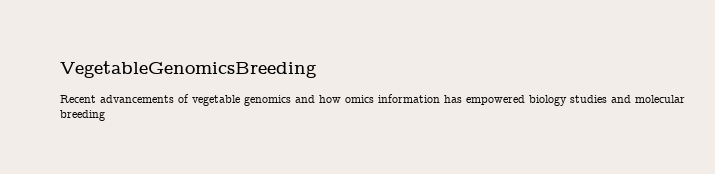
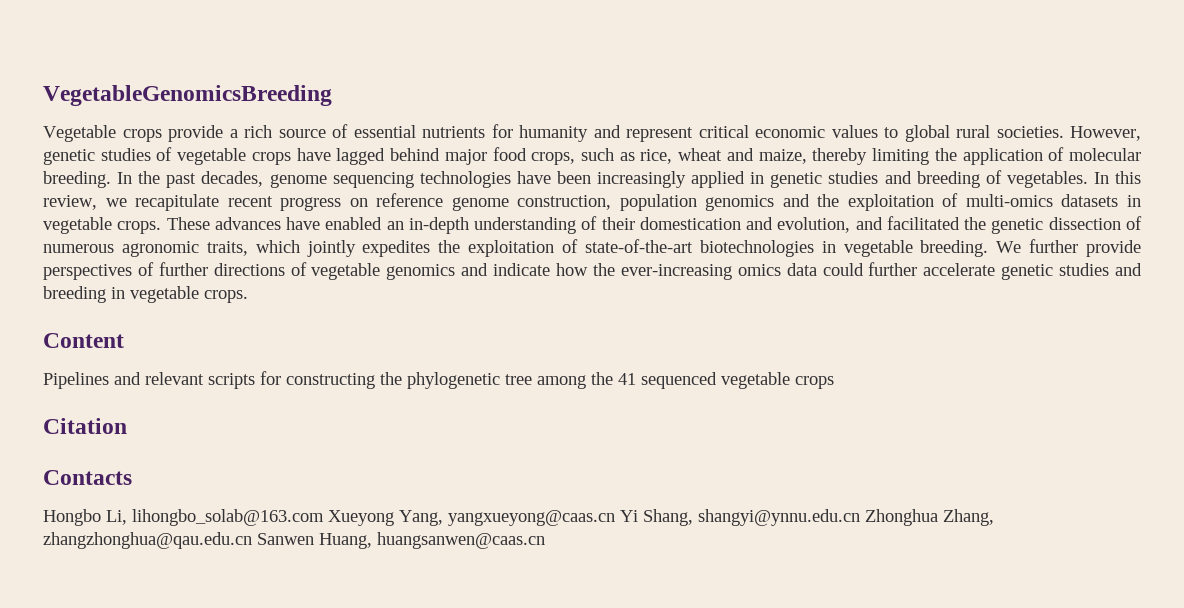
[60,94,685,106] [60,110,105,121] Recent advancements of vegetable genomics and how omics information has empowered biology studies and molecular breeding -> [43,124,1141,142] [43,147,1142,165] [43,170,1141,188] [43,193,1141,211] [43,216,1143,234] [43,239,1141,257] [43,262,1143,280] [43,286,248,303] [43,333,124,348] [43,371,834,389] [43,418,127,434] [43,470,132,485] [43,509,994,526] [43,532,545,549] Vegetable crops provide a rich source of essential nutrients for humanity and represent critical economic values to global rural societies. However, genetic studies of vegetable crops have lagged behind major food crops, such as rice, wheat and maize, thereby limiting the application of molecular breeding. In the past decades, genome sequencing technologies have been increasingly applied in genetic studies and breeding of vegetables. In this review, we recapitulate recent progress on reference genome construction, population genomics and the exploitation of multi-omics datasets in vegetable crops. These advances have enabled an in-depth understanding of their domestication and evolution, and facilitated the genetic dissection of numerous agronomic traits, which jointly expedites the exploitation of state-of-the-art biotechnologies in vegetable breeding. We further provide perspectives of further directions of vegetable genomics and indicate how the ever-increasing omics data could further accelerate genetic studies and breeding in vegetable crops. // Content // Pipelines and relevant scripts for constructing the phylogenetic tree among the 41 sequenced vegetable crops // Citation // Contacts // Hongbo Li, lihongbo_solab@163.com Xueyong Yang, yangxueyong@caas.cn Yi Shang, shangyi@ynnu.edu.cn Zhonghua Zhang, zhangzhonghua@qau.edu.cn Sanwen Huang, huangsanwen@caas.cn

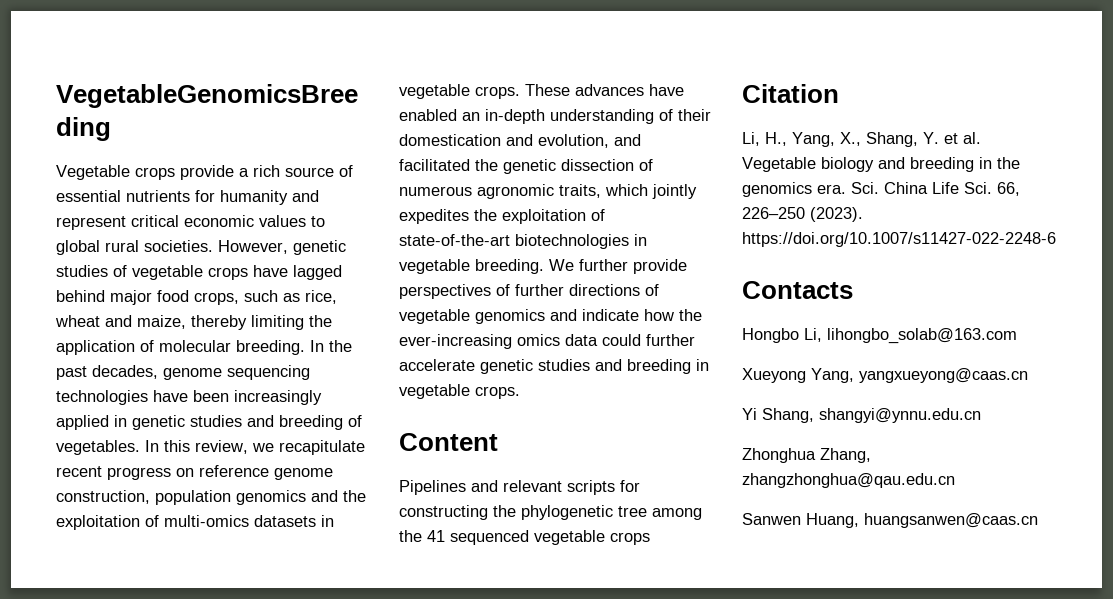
(127, 426) none -> [742,132,981,147] [742,157,1020,172] [742,182,1020,197] [742,207,863,222] [742,232,1056,247] // Li, H., Yang, X., Shang, Y. et al. Vegetable biology and breeding in the genomics era. Sci. China Life Sci. 66, 226–250 (2023). https://doi.org/10.1007/s11427-022-2248-6
(324, 517) none -> (1017, 336) //
(615, 518) none -> (1028, 375) //
(860, 517) none -> (981, 415) //
(252, 540) none -> (955, 480) //

